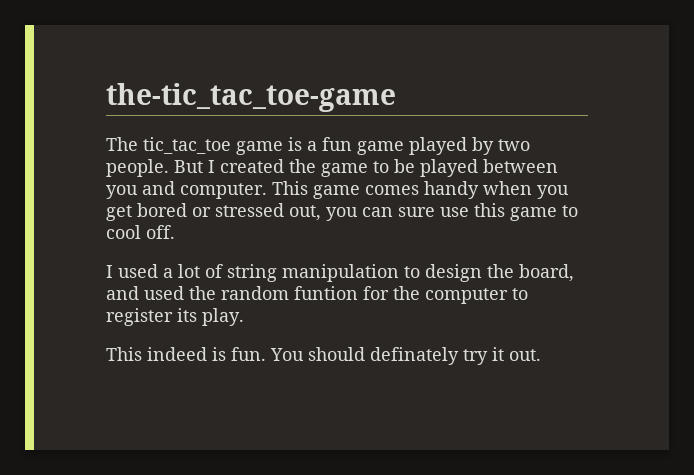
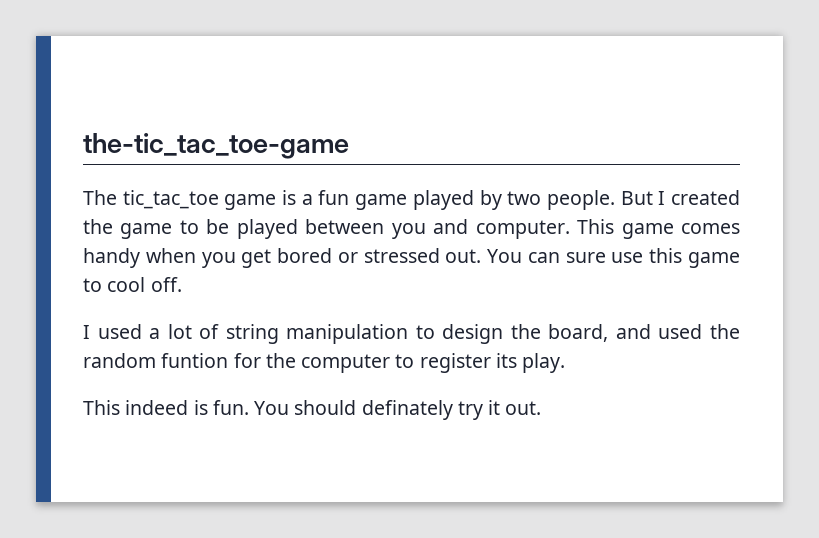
[289,205,358,221] out, you -> [445,249,523,263] out. You

